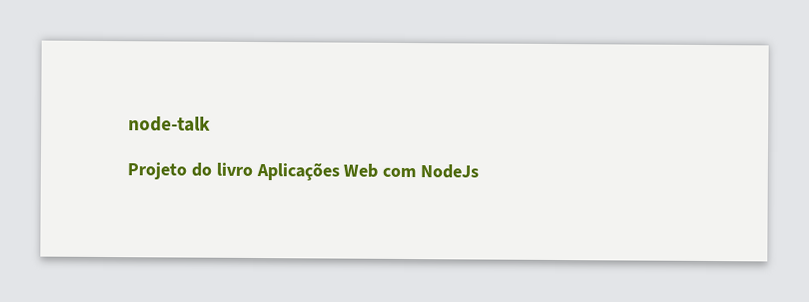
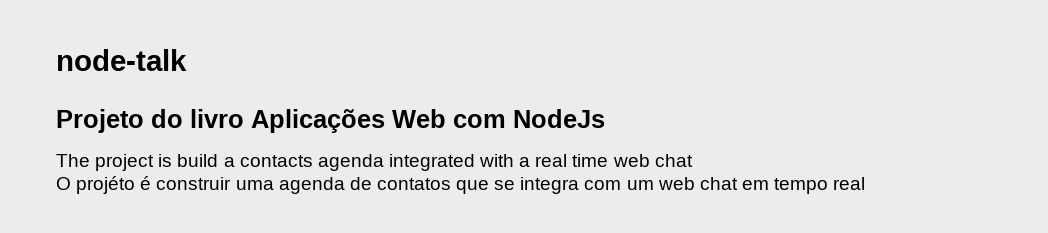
(480, 171) none -> [56,154,693,171] [56,176,866,194] // The project is build a contacts agenda integrated with a real time web chat // O projéto é construir uma agenda de contatos que se integra com um web chat em tempo real

